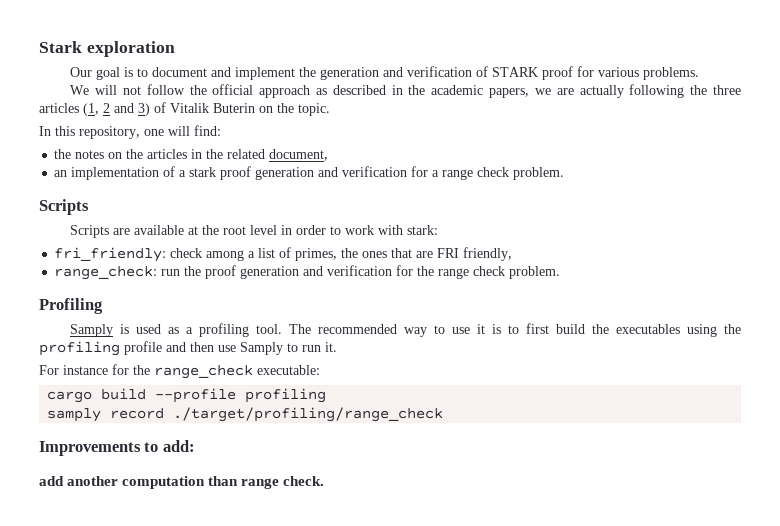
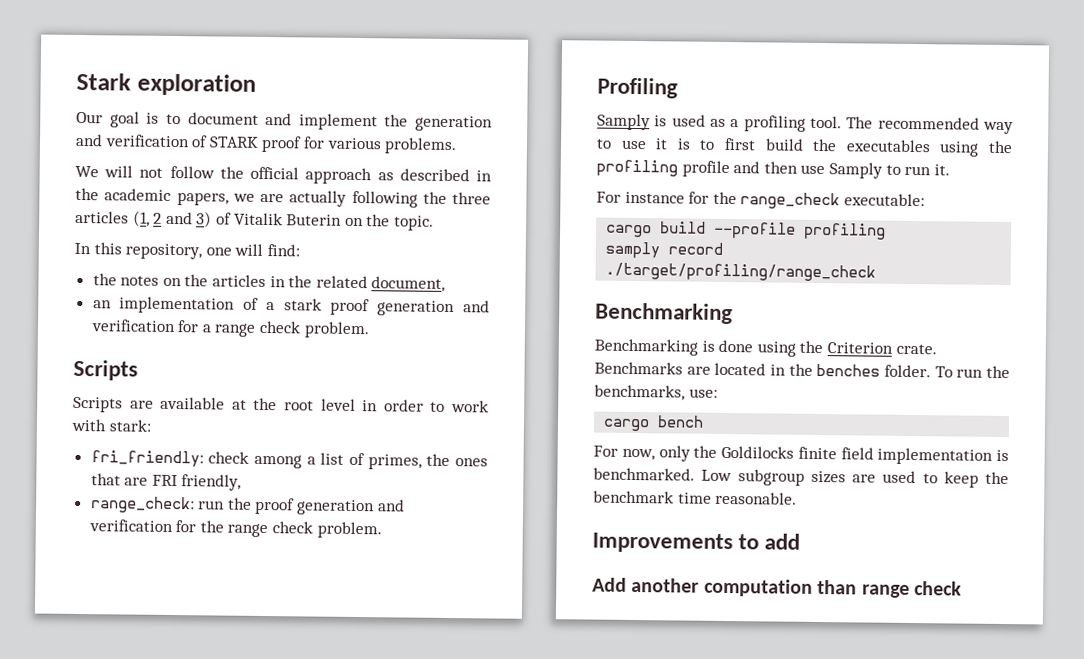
(444, 414) none -> [595,302,733,325] [594,338,937,357] [594,361,1010,379] [594,384,718,401] [603,415,705,432] [593,445,1009,465] [593,467,1009,488] [593,490,798,505] // Benchmarking // Benchmarking is done using the Criterion crate. Benchmarks are located in the benches folder. To run the benchmarks, use: // cargo bench // For now, only the Goldilocks finite field implementation is benchmarked. Low subgroup sizes are used to keep the benchmark time reasonable.
[162,440,195,452] [39,476,64,486] add: // add -> [764,533,801,550] [592,577,627,592] add // Add
[283,476,325,486] check. -> [914,581,962,596] check

